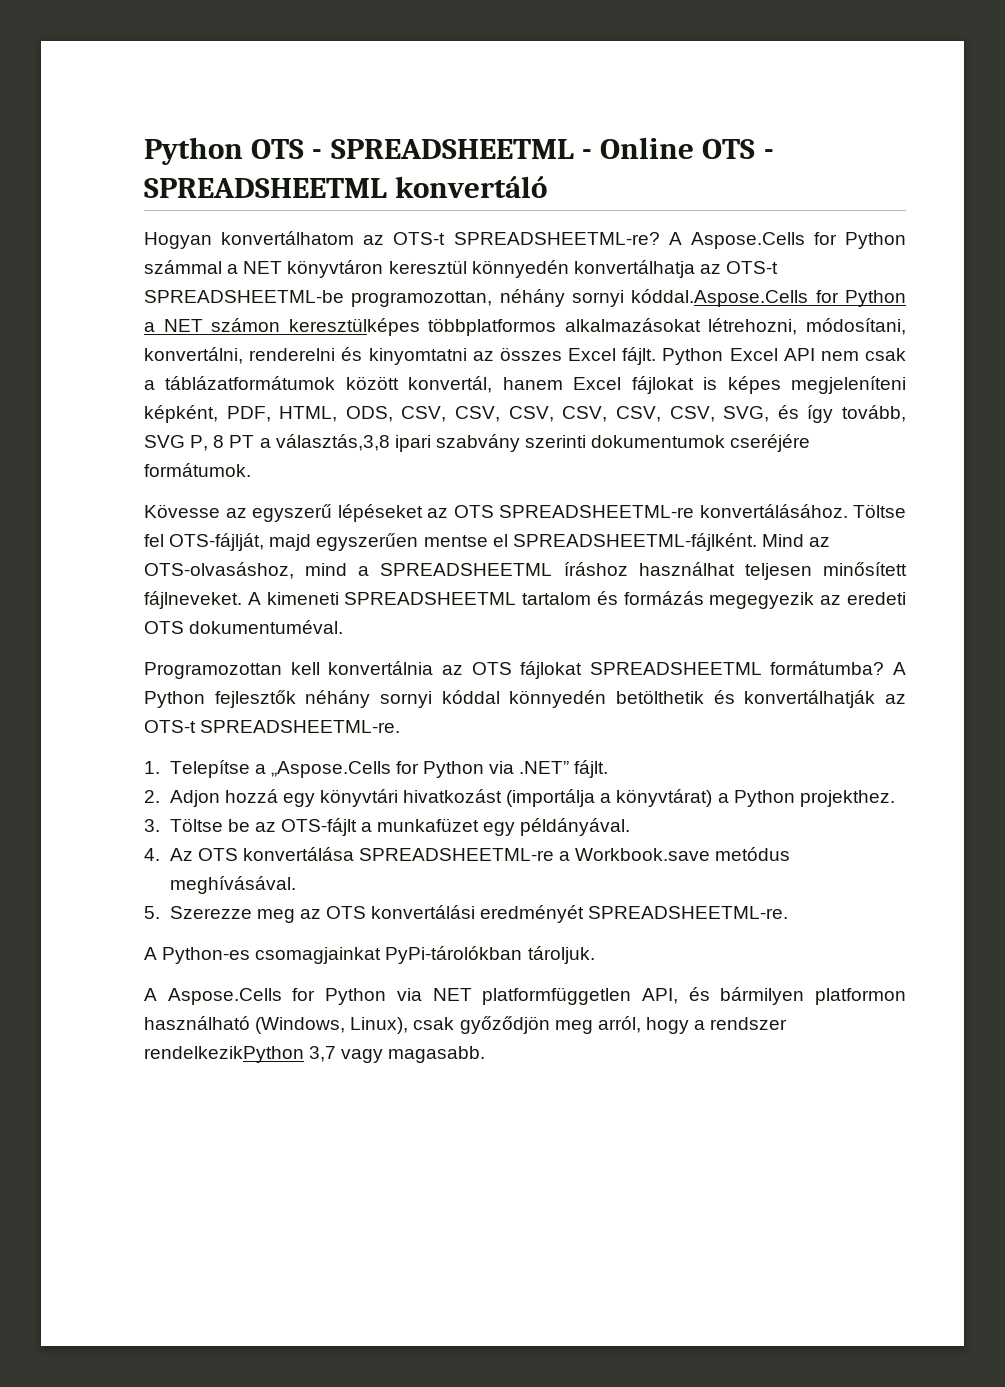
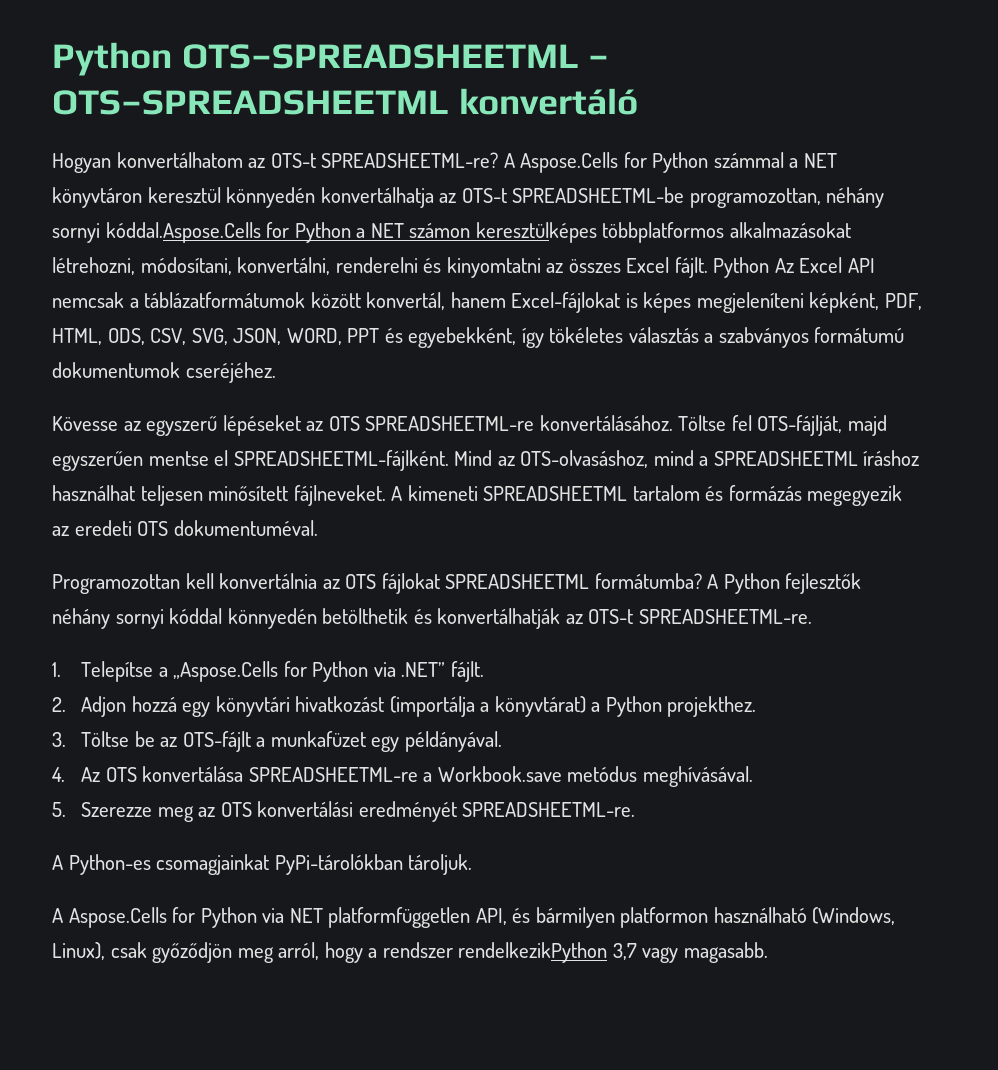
[144,137,774,165] [144,178,387,198] Python OTS - SPREADSHEETML - Online OTS - SPREADSHEETML -> [52,42,610,76] [52,90,449,115] Python OTS–SPREADSHEETML – OTS–SPREADSHEETML
(724, 356) none -> [774,258,794,273] Az
[820,348,906,361] nem csak -> [52,292,124,308] nemcsak
[573,376,694,394] Excel fájlokat -> [511,292,621,313] Excel-fájlokat
[455,405,906,423] [144,434,811,452] [144,463,251,477] CSV, CSV, CSV, CSV, CSV, SVG, és így tovább, SVG P, 8 PT a választás,3,8 ipari szabvány szerinti dokumentumok cseréjére formátumok. -> [191,327,905,348] [52,362,276,383] SVG, JSON, WORD, PPT és egyebekként, így tökéletes választás a szabványos formátumú dokumentumok cseréjéhez.

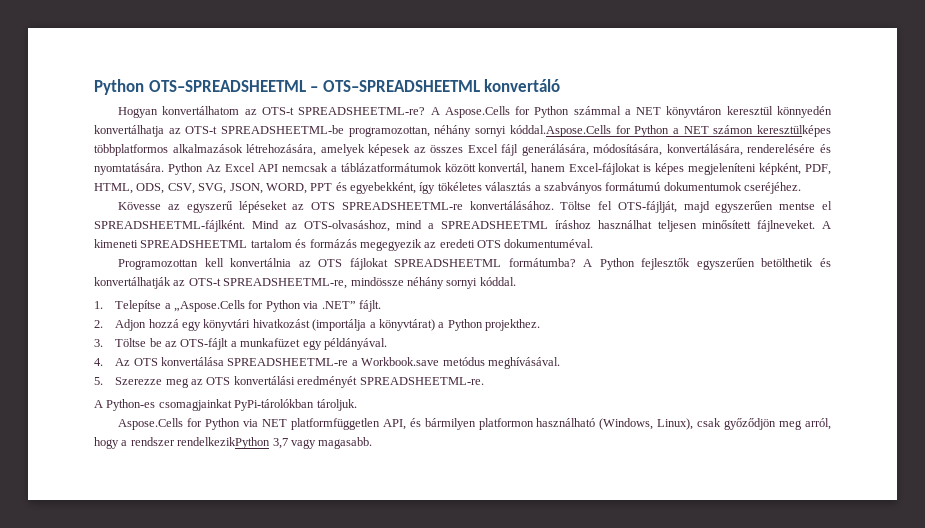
[729,222,851,238] [52,257,708,278] alkalmazásokat létrehozni, módosítani, konvertálni, renderelni és kinyomtatni az összes Excel fájlt. -> [172,144,832,156] [94,163,164,175] alkalmazások létrehozására, amelyek képesek az összes Excel fájl generálására, módosítására, konvertálására, renderelésére és nyomtatására.
[52,608,317,629] néhány sornyi kóddal könnyedén -> [696,258,755,270] egyszerűen
[638,609,812,624] SPREADSHEETML-re. -> [223,277,516,289] SPREADSHEETML-re, mindössze néhány sornyi kóddal.
[52,908,63,923] A -> (357, 405) none

